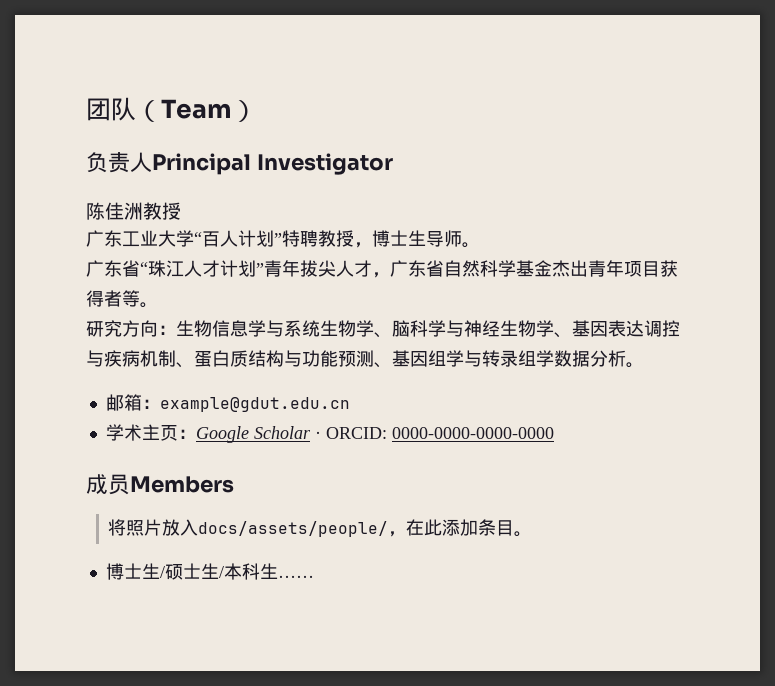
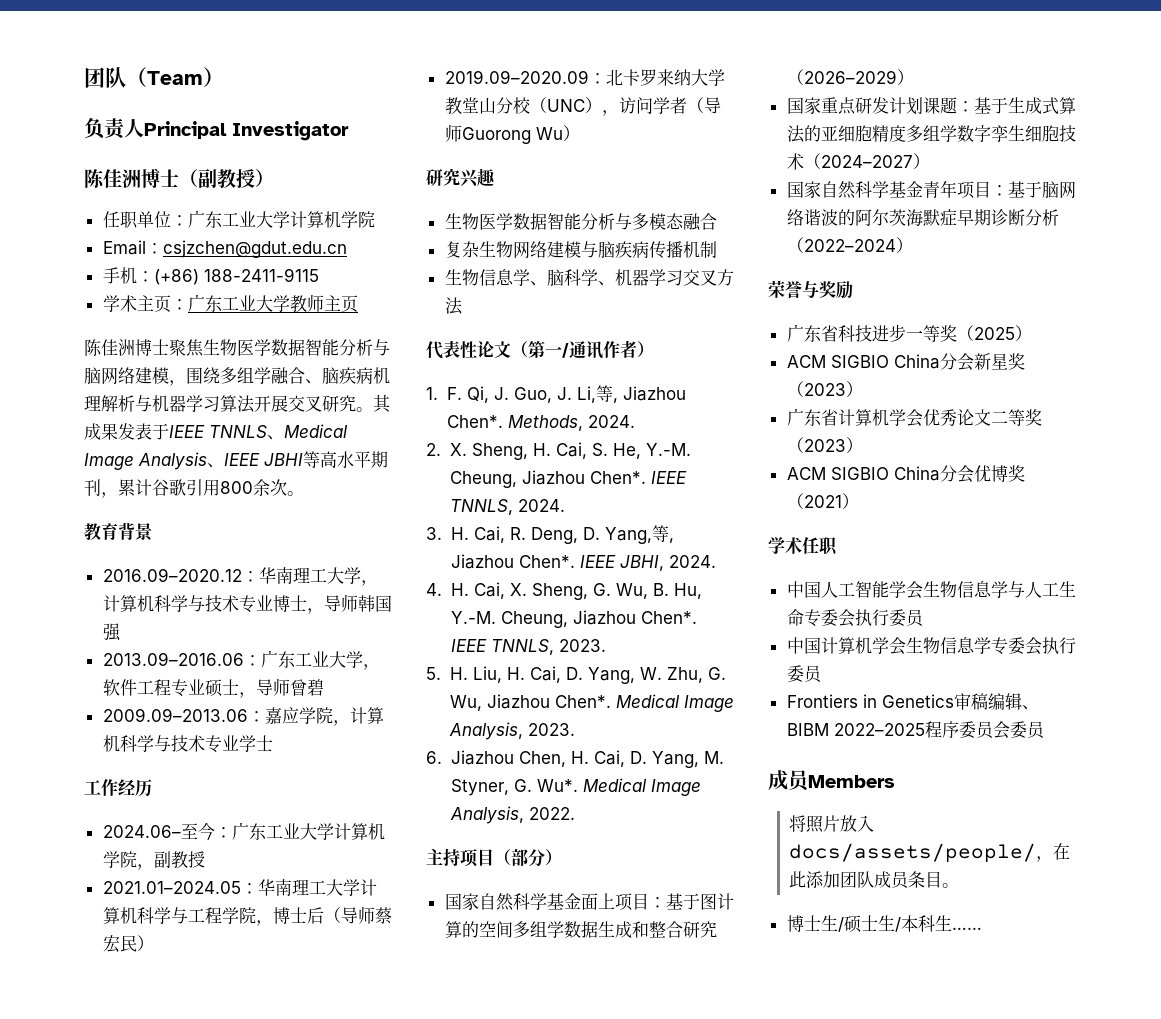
[143,202,181,220] [86,230,480,248] [86,260,678,278] [86,290,158,308] [86,320,680,338] [86,350,644,368] [105,394,350,412] [105,424,554,443] 教授 // 广东工业大学“百人计划”特聘教授，博士生导师。 // 广东省“珠江人才计划”青年拔尖人才，广东省自然科学基金杰出青年项目获得者等。 // 研究方向：生物信息学与系统生物学、脑科学与神经生物学、基因表达调控与疾病机制、蛋白质结构与功能预测、基因组学与转录组学数据分析。 // 邮箱：example@gdut.edu.cn // 学术主页：Google Scholar · ORCID: 0000-0000-0000-0000 -> [141,168,274,188] [102,210,375,229] [102,240,347,258] [102,267,319,285] [102,294,358,313] [84,339,390,357] [84,367,390,386] [84,394,391,413] [84,423,348,440] [84,451,388,470] [84,479,304,498] [84,522,153,541] [102,567,378,586] [102,594,392,614] [102,623,121,641] [102,650,380,670] [102,678,324,698] [102,707,384,726] [102,735,273,753] [84,779,152,797] [102,822,385,841] [102,851,205,870] [102,879,377,896] [102,906,392,926] [102,935,154,953] [444,69,725,86] [444,97,721,116] [444,124,580,144] [426,168,495,188] [444,213,717,231] [444,241,717,259] [444,269,734,286] [444,297,463,315] [426,340,654,359] [426,385,687,403] [447,415,636,431] [426,442,691,460] [449,470,687,488] [449,499,565,515] [426,525,674,544] [450,554,716,571] [426,582,702,600] [450,610,697,628] [450,639,606,655] [426,666,726,684] [449,694,734,712] [448,722,575,740] [426,750,724,768] [450,778,701,796] [449,806,575,824] [426,848,562,867] [444,893,734,911] [444,921,717,938] [786,69,914,85] [786,97,1076,115] [786,125,1076,143] [786,153,930,170] [786,180,1076,199] [786,209,1059,227] [786,237,913,253] [768,280,853,299] [786,324,1032,342] [786,353,1025,371] [786,381,863,397] [786,408,1042,427] [786,437,863,453] [786,465,1025,483] [786,493,859,509] [768,537,838,556] [786,581,1076,599] [786,609,925,627] [786,637,1076,655] [786,665,823,683] [786,693,1039,710] [786,721,1046,739] 博士（副教授） // 任职单位：广东工业大学计算机学院 // Email：csjzchen@gdut.edu.cn // 手机：(+86) 188-2411-9115 // 学术主页：广东工业大学教师主页 // 陈佳洲博士聚焦生物医学数据智能分析与脑网络建模，围绕多组学融合、脑疾病机理解析与机器学习算法开展交叉研究。其成果发表于IEEE TNNLS、Medical Image Analysis、IEEE JBHI等高水平期刊，累计谷歌引用800余次。 // 教育背景 // 2016.09–2020.12：华南理工大学，计算机科学与技术专业博士，导师韩国强 // 2013.09–2016.06：广东工业大学，软件工程专业硕士，导师曾碧 // 2009.09–2013.06：嘉应学院，计算机科学与技术专业学士 // 工作经历 // 2024.06–至今：广东工业大学计算机学院，副教授 // 2021.01–2024.05：华南理工大学计算机科学与工程学院，博士后（导师蔡宏民） // 2019.09–2020.09：北卡罗来纳大学教堂山分校（UNC），访问学者（导师Guorong Wu） // 研究兴趣 // 生物医学数据智能分析与多模态融合 // 复杂生物网络建模与脑疾病传播机制 // 生物信息学、脑科学、机器学习交叉方法 // 代表性论文（第一/通讯作者） // 1. F. Qi, J. Guo, J. Li,等, Jiazhou Chen*. Methods, 2024. // 2. X. Sheng, H. Cai, S. He, Y.-M. Cheung, Jiazhou Chen*. IEEE TNNLS, 2024. // 3. H. Cai, R. Deng, D. Yang,等, Jiazhou Chen*. IEEE JBHI, 2024. // 4. H. Cai, X. Sheng, G. Wu, B. Hu, Y.-M. Cheung, Jiazhou Chen*. IEEE TNNLS, 2023. // 5. H. Liu, H. Cai, D. Yang, W. Zhu, G. Wu, Jiazhou Chen*. Medical Image Analysis, 2023. // 6. Jiazhou Chen, H. Cai, D. Yang, M. Styner, G. Wu*. Medical Image Analysis, 2022. // 主持项目（部分） // 国家自然科学基金面上项目：基于图计算的空间多组学数据生成和整合研究（2026–2029） // 国家重点研发计划课题：基于生成式算法的亚细胞精度多组学数字孪生细胞技术（2024–2027） // 国家自然科学基金青年项目：基于脑网络谐波的阿尔茨海默症早期诊断分析（2022–2024） // 荣誉与奖励 // 广东省科技进步一等奖（2025） // ACM SIGBIO China分会新星奖（2023） // 广东省计算机学会优秀论文二等奖（2023） // ACM SIGBIO China分会优博奖（2021） // 学术任职 // 中国人工智能学会生物信息学与人工生命专委会执行委员 // 中国计算机学会生物信息学专委会执行委员 // Frontiers in Genetics审稿编辑、BIBM 2022–2025程序委员会委员
(479, 527) none -> [840,871,911,889] 团队成员

